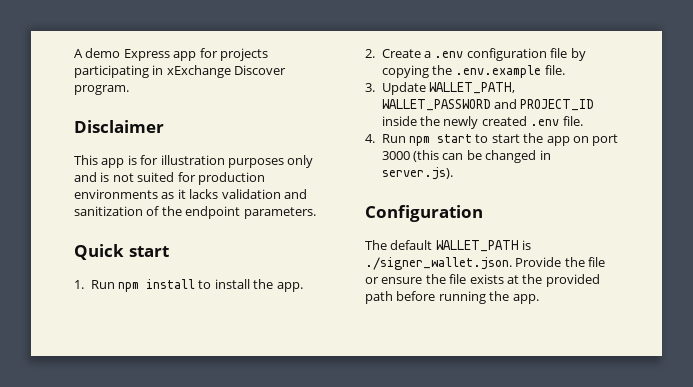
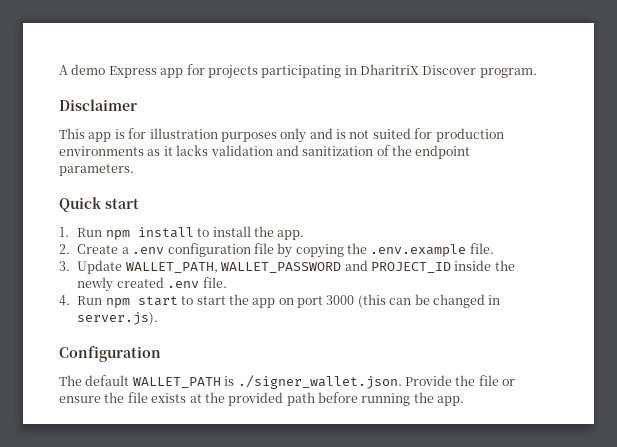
[166,65,231,78] xExchange -> [360,64,419,75] DharitriX

